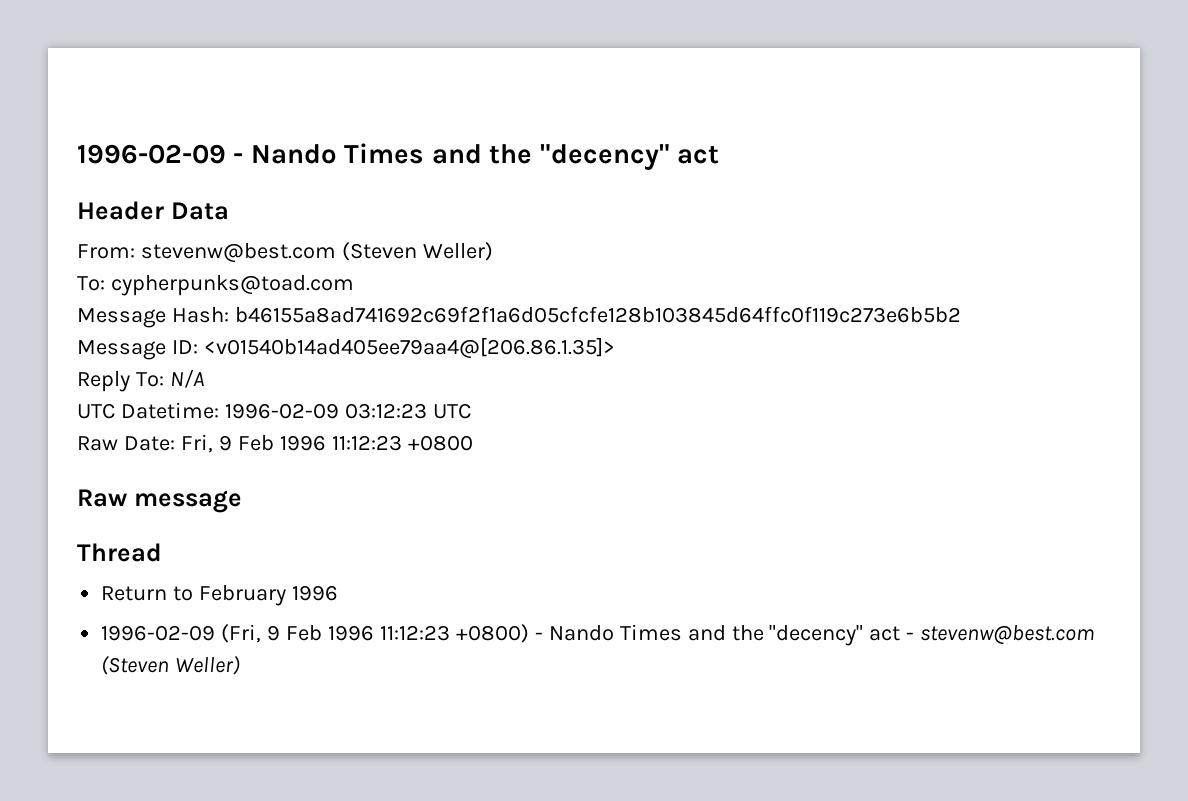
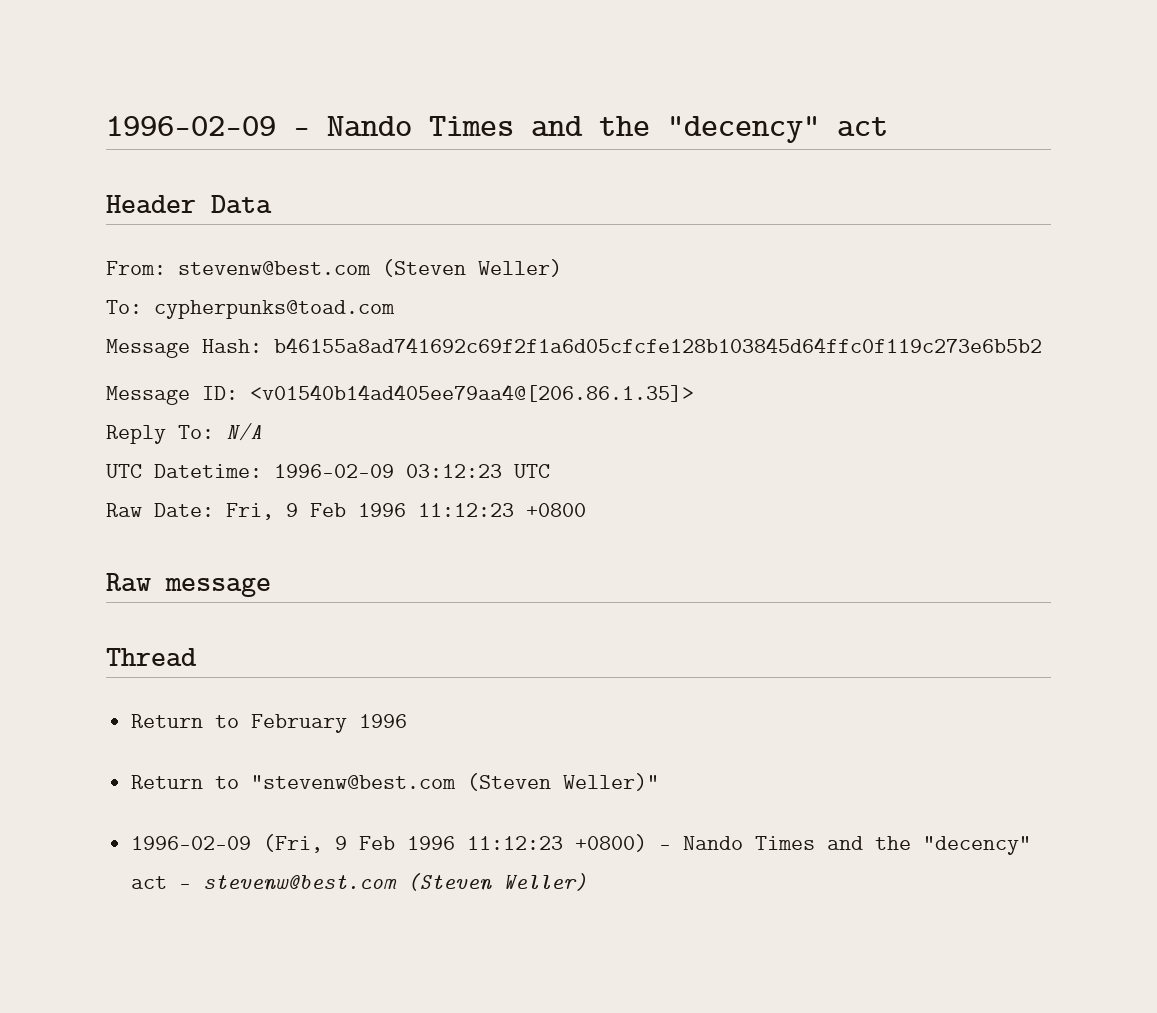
(339, 593) none -> [131,773,660,791] // Return to "stevenw@best.com (Steven Weller)"

